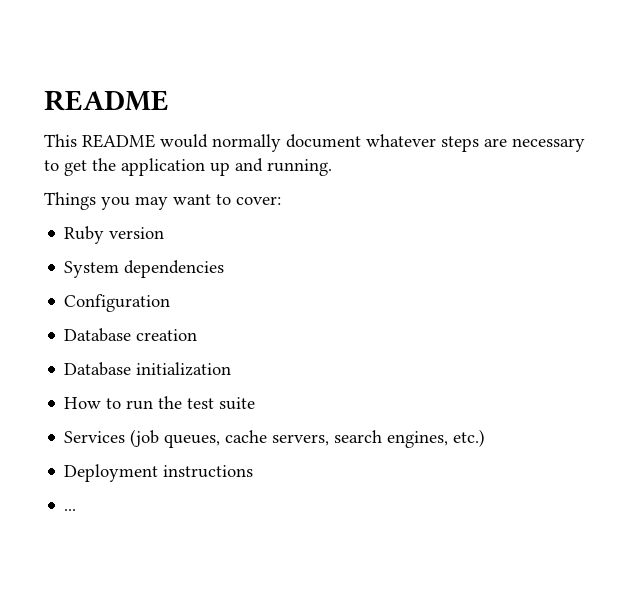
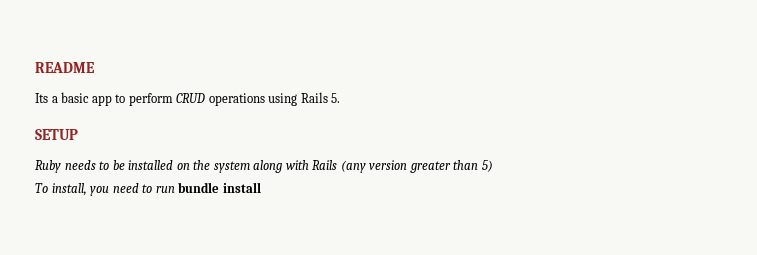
[44,134,585,152] [44,158,332,176] [44,192,281,210] [64,226,165,244] [64,260,225,278] [64,294,171,312] [64,328,198,342] [64,362,232,376] [64,396,256,410] [64,429,486,448] [64,464,254,482] [64,509,77,511] This README would normally document whatever steps are necessary to get the application up and running. // Things you may want to cover: // Ruby version // System dependencies // Configuration // Database creation // Database initialization // How to run the test suite // Services (job queues, cache servers, search engines, etc.) // Deployment instructions // ... -> [35,92,341,106] [35,129,78,140] [35,160,493,173] [35,182,261,196] Its a basic app to perform CRUD operations using Rails 5. // SETUP // Ruby needs to be installed on the system along with Rails (any version greater than 5) // To install, you need to run bundle install

